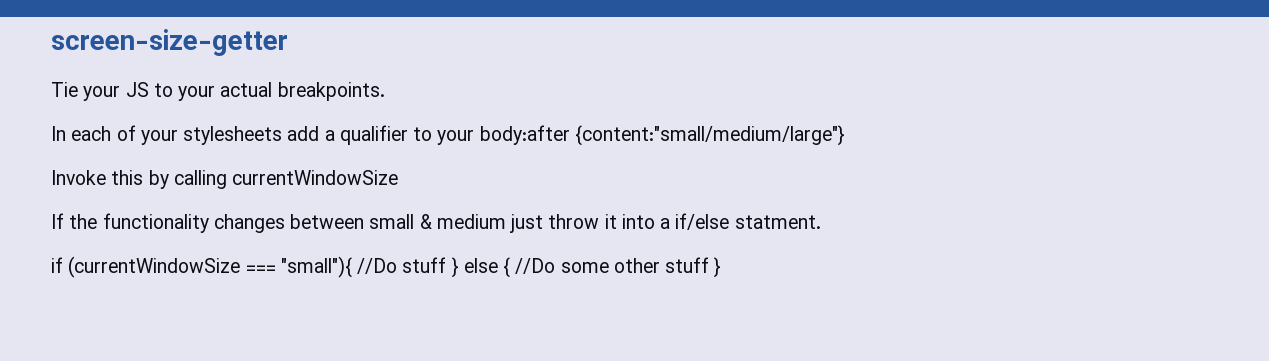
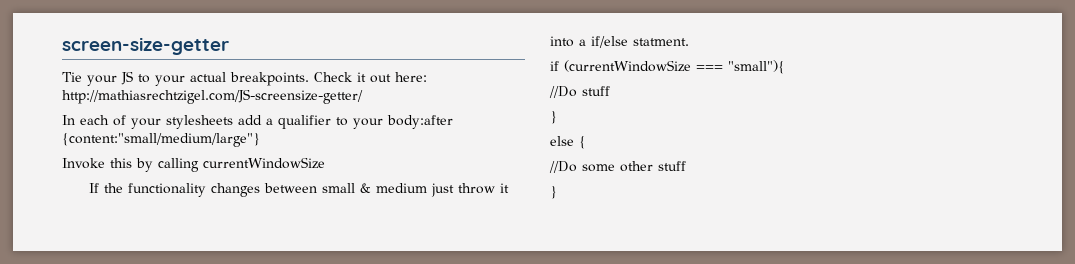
(385, 91) none -> [314,72,427,83] [62,89,363,104] Check it out here: http://mathiasrechtzigel.com/JS-screensize-getter/
(352, 267) none -> (785, 67) //
[451,257,459,278] } -> [550,111,557,124] // } //
(511, 267) none -> (586, 142) //
(710, 265) none -> (686, 166) //

